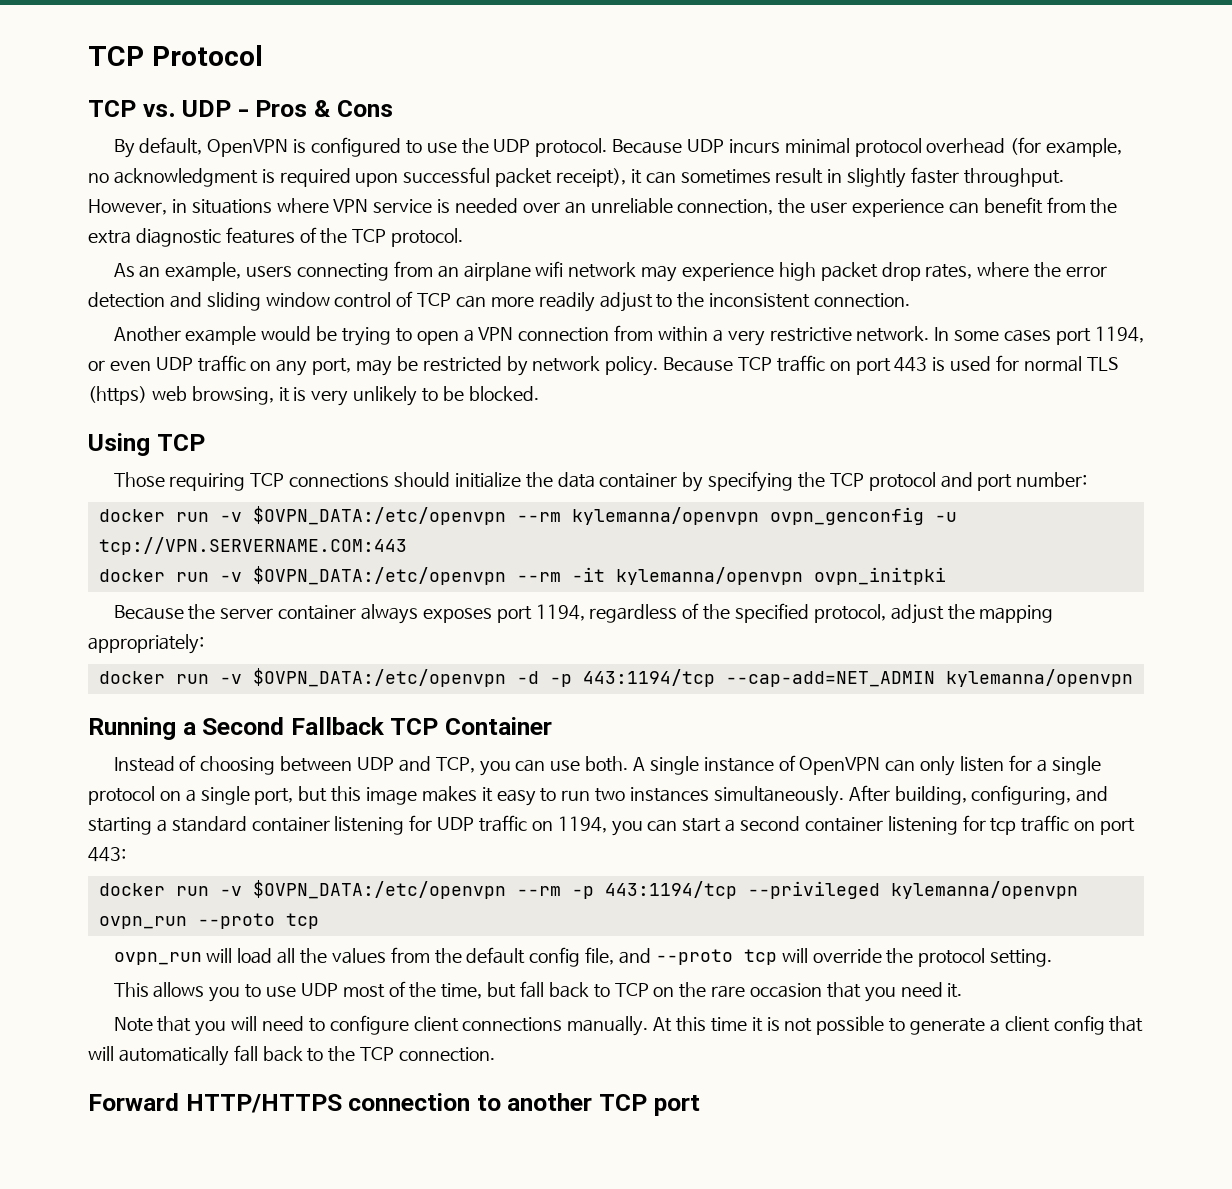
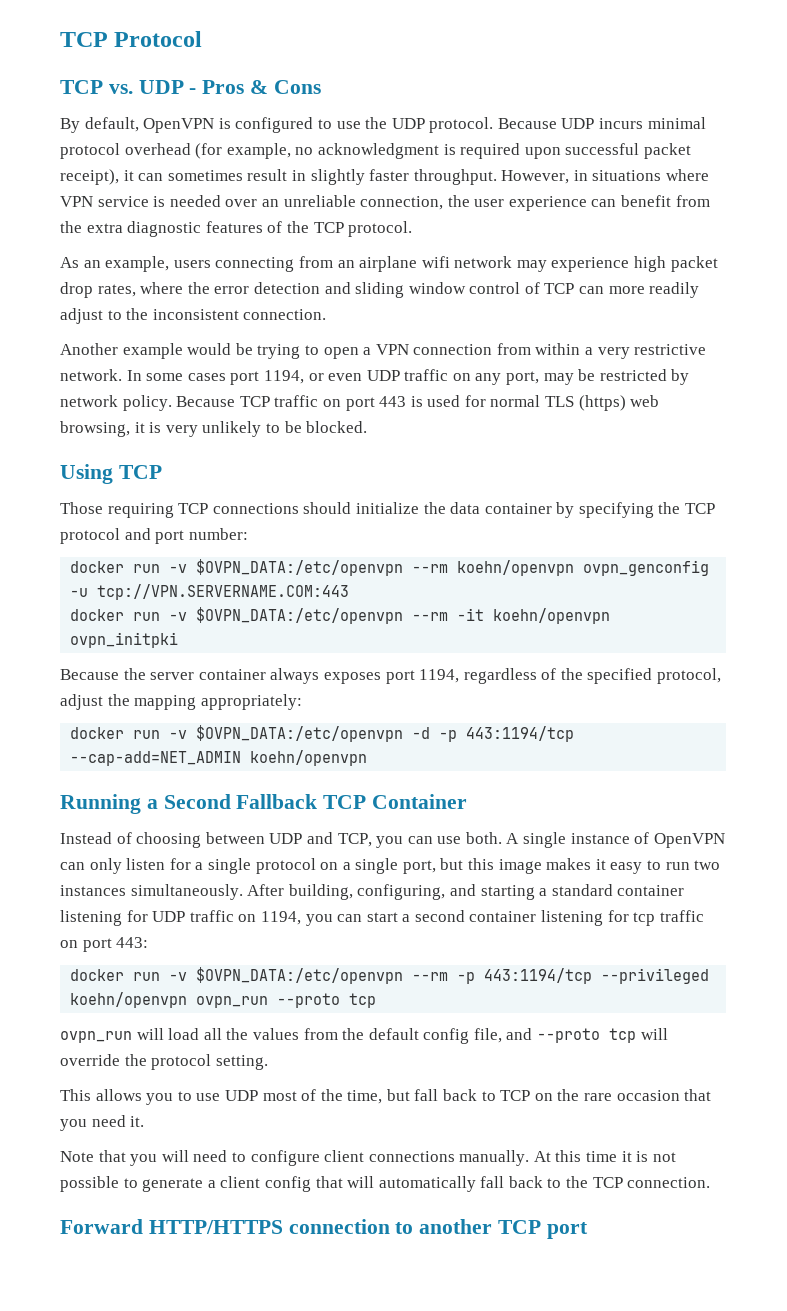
[571,507,759,525] kylemanna/openvpn -> [457,560,575,576] koehn/openvpn
[615,567,803,585] kylemanna/openvpn -> [493,608,611,624] koehn/openvpn
[945,669,1133,687] kylemanna/openvpn -> [250,750,368,766] koehn/openvpn
[890,881,1078,899] kylemanna/openvpn -> [70,992,188,1008] koehn/openvpn

